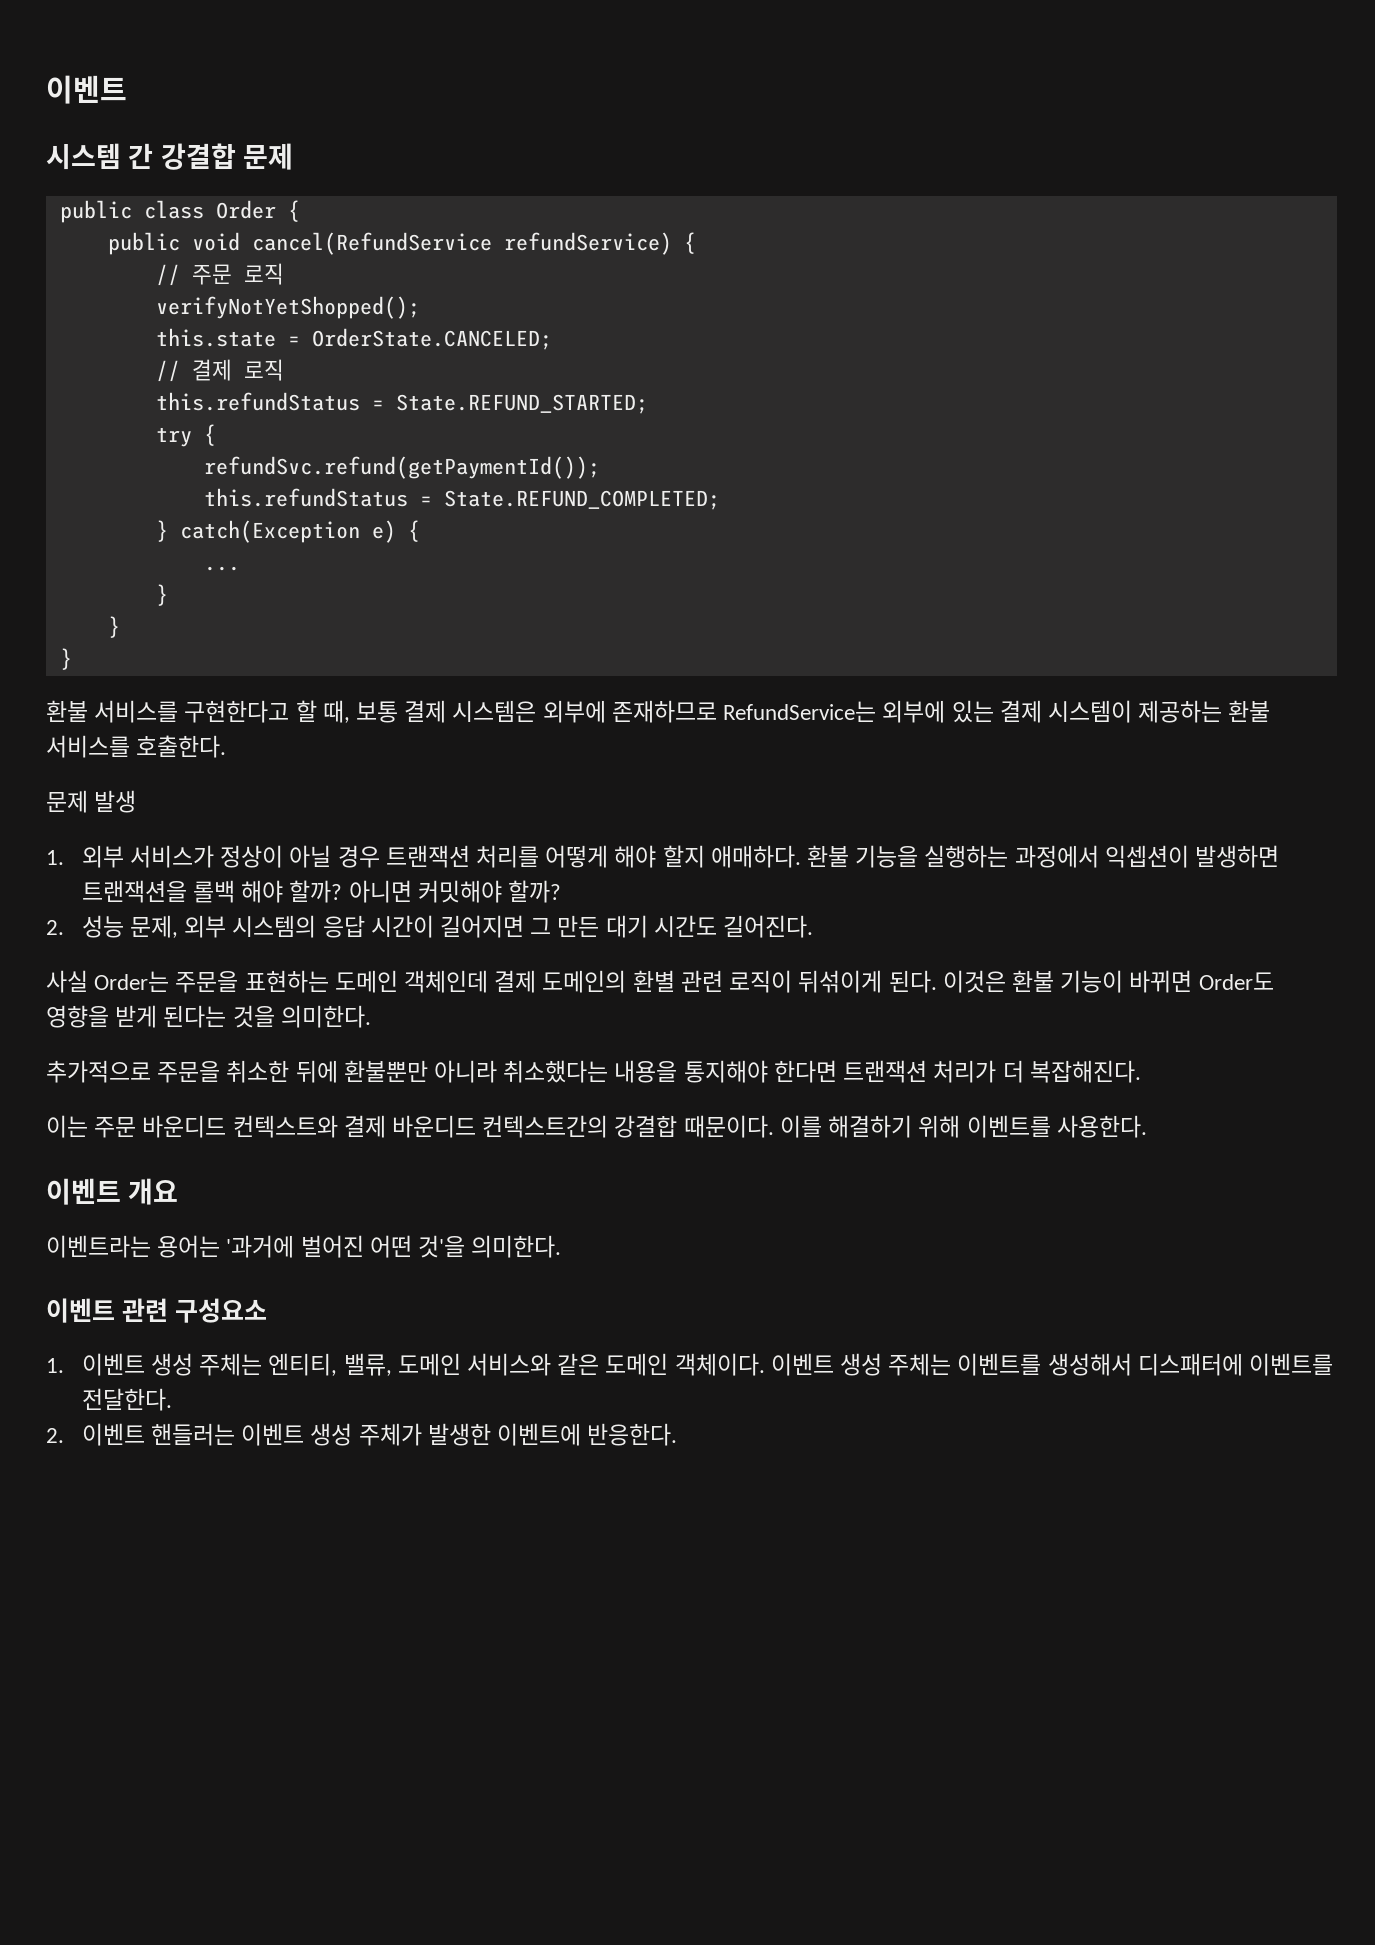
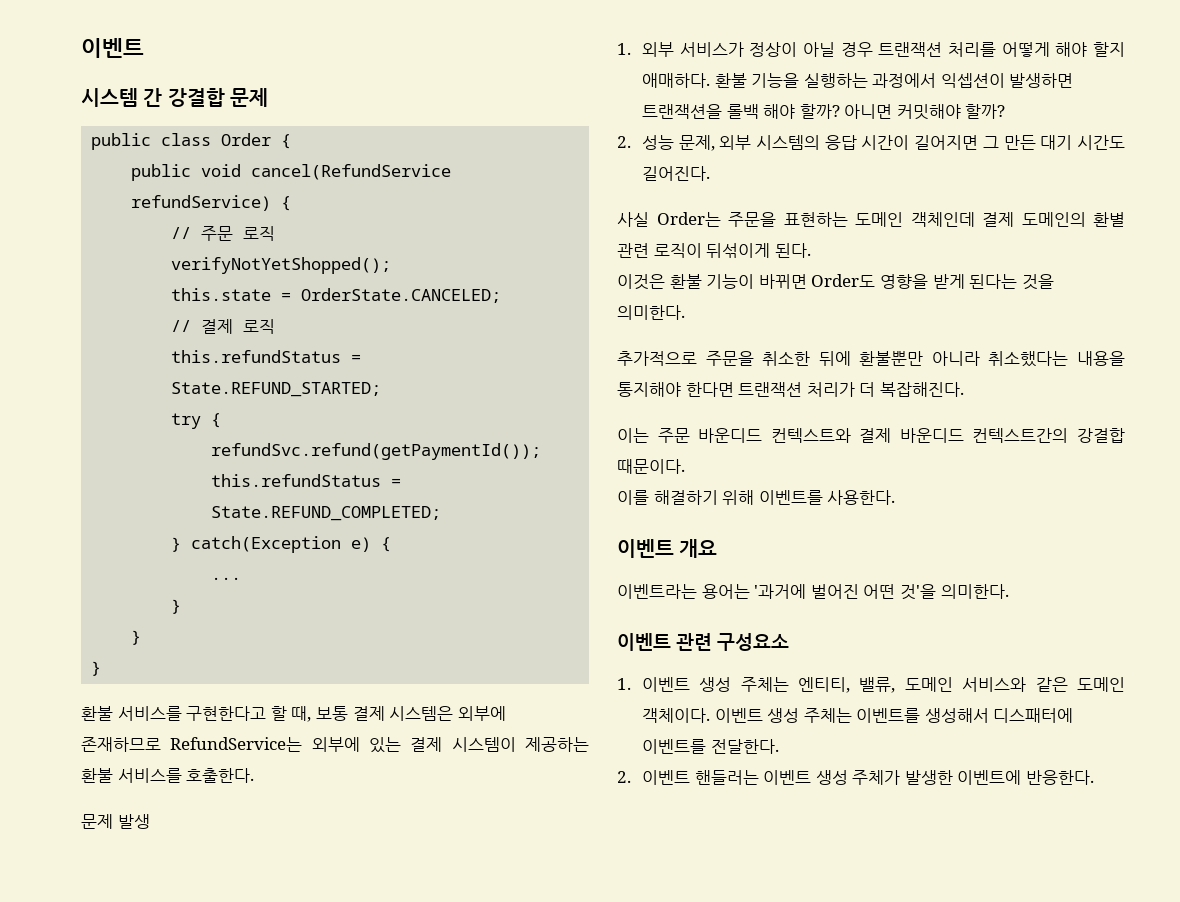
(937, 981) none -> (811, 250) //
(774, 1126) none -> (685, 466) //

